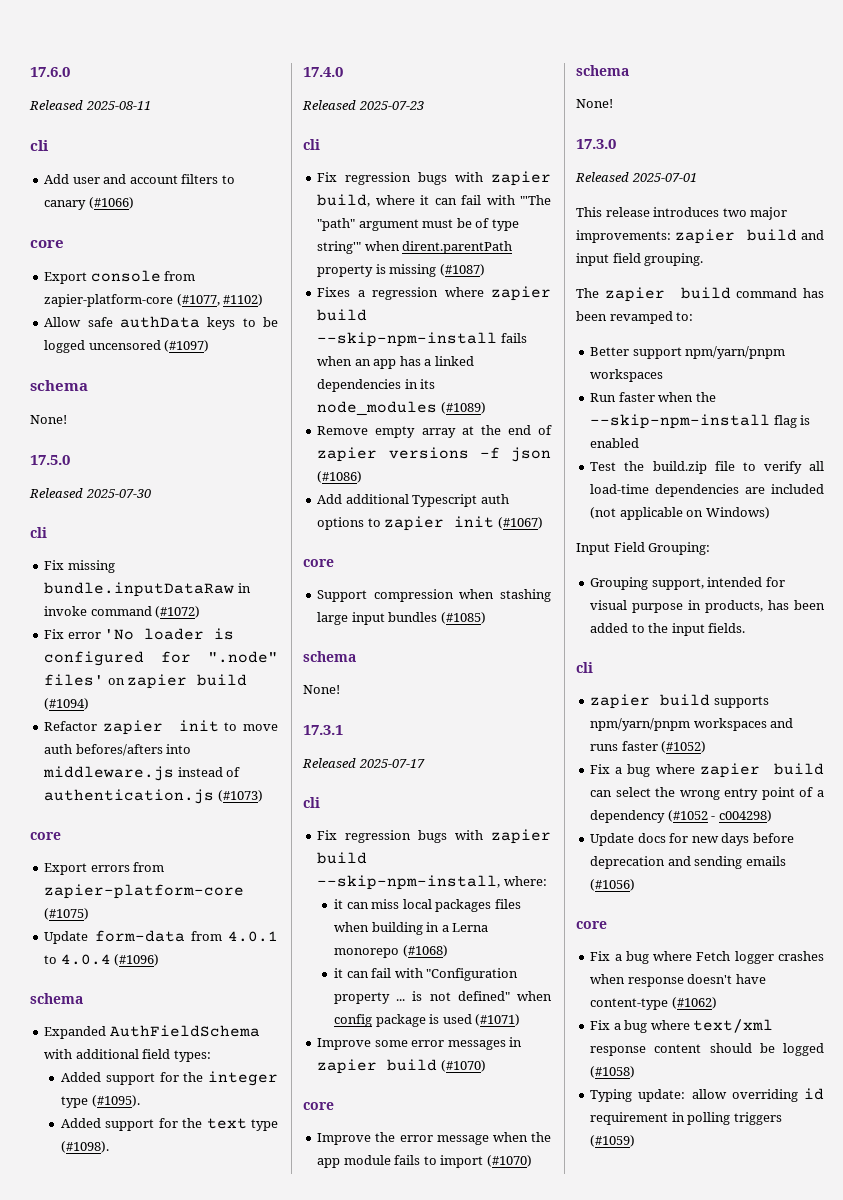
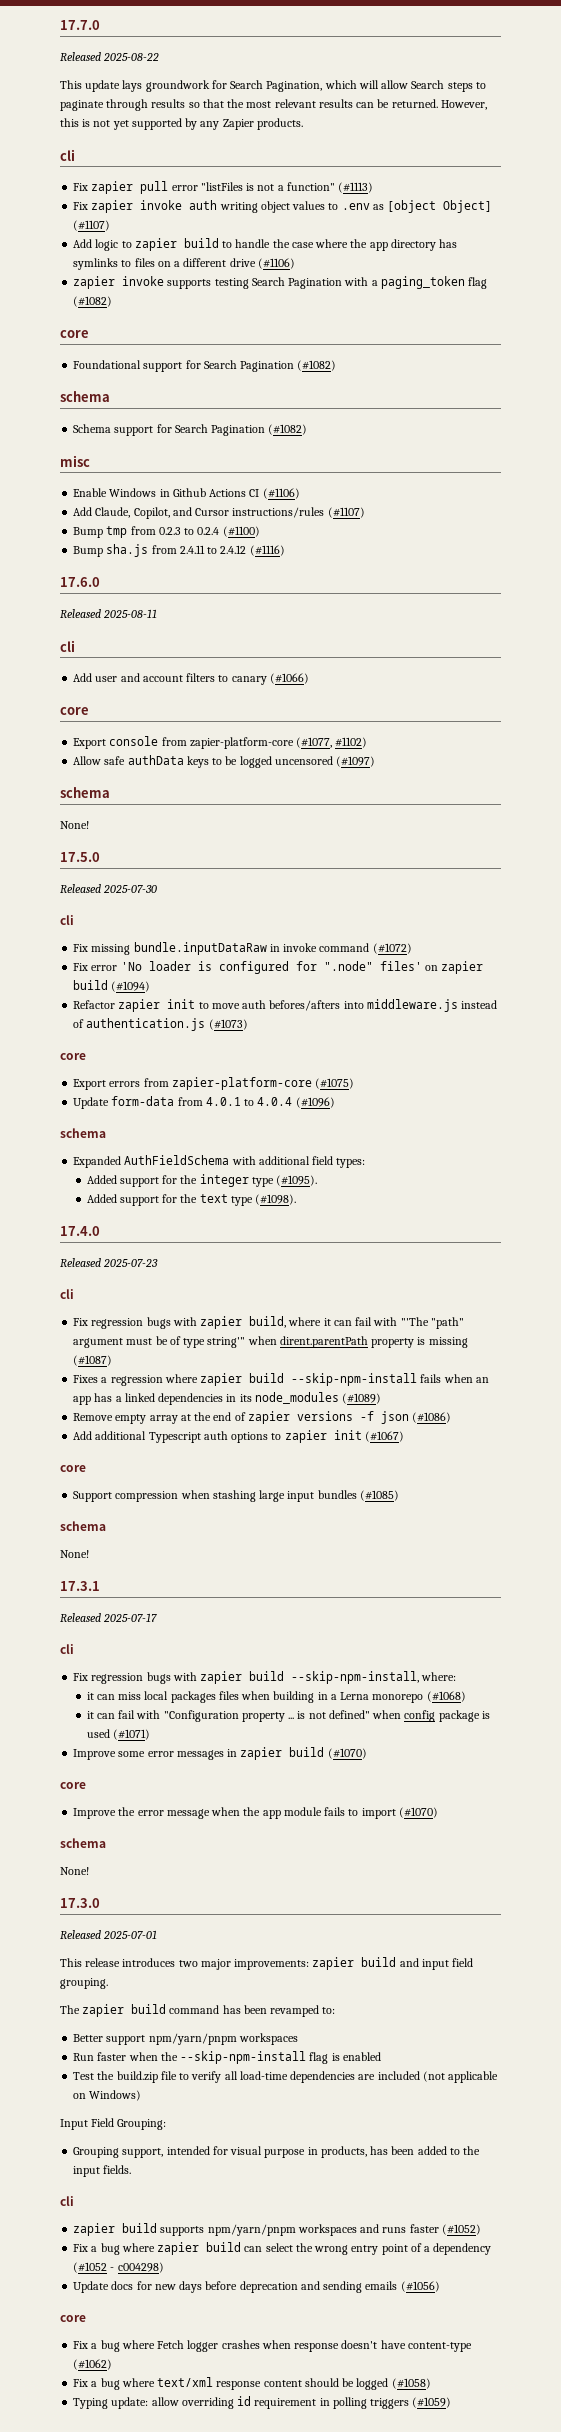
(30, 72) none -> [60,20,100,30] [60,52,160,61] [60,80,486,92] [60,99,487,111] [60,118,303,130] [60,149,75,161] [73,181,374,194] [73,200,493,213] [73,220,111,231] [73,238,458,251] [73,258,295,270] [73,276,488,289] [73,296,113,307] [60,330,89,338] [73,360,337,372] [60,391,110,402] [73,424,308,436] [60,455,90,467] [73,488,300,499] [73,507,365,519] [73,526,260,538] [73,544,285,557] 17.7.0 // Released 2025-08-22 // This update lays groundwork for Search Pagination, which will allow Search steps to paginate through results so that the most relevant results can be returned. However, this is not yet supported by any Zapier products. // cli // Fix zapier pull error "listFiles is not a function" (#1113) // Fix zapier invoke auth writing object values to .env as [object Object] (#1107) // Add logic to zapier build to handle the case where the app directory has symlinks to files on a different drive (#1106) // zapier invoke supports testing Search Pagination with a paging_token flag (#1082) // core // Foundational support for Search Pagination (#1082) // schema // Schema support for Search Pagination (#1082) // misc // Enable Windows in Github Actions CI (#1106) // Add Claude, Copilot, and Cursor instructions/rules (#1107) // Bump tmp from 0.2.3 to 0.2.4 (#1100) // Bump sha.js from 2.4.11 to 2.4.12 (#1116) //

